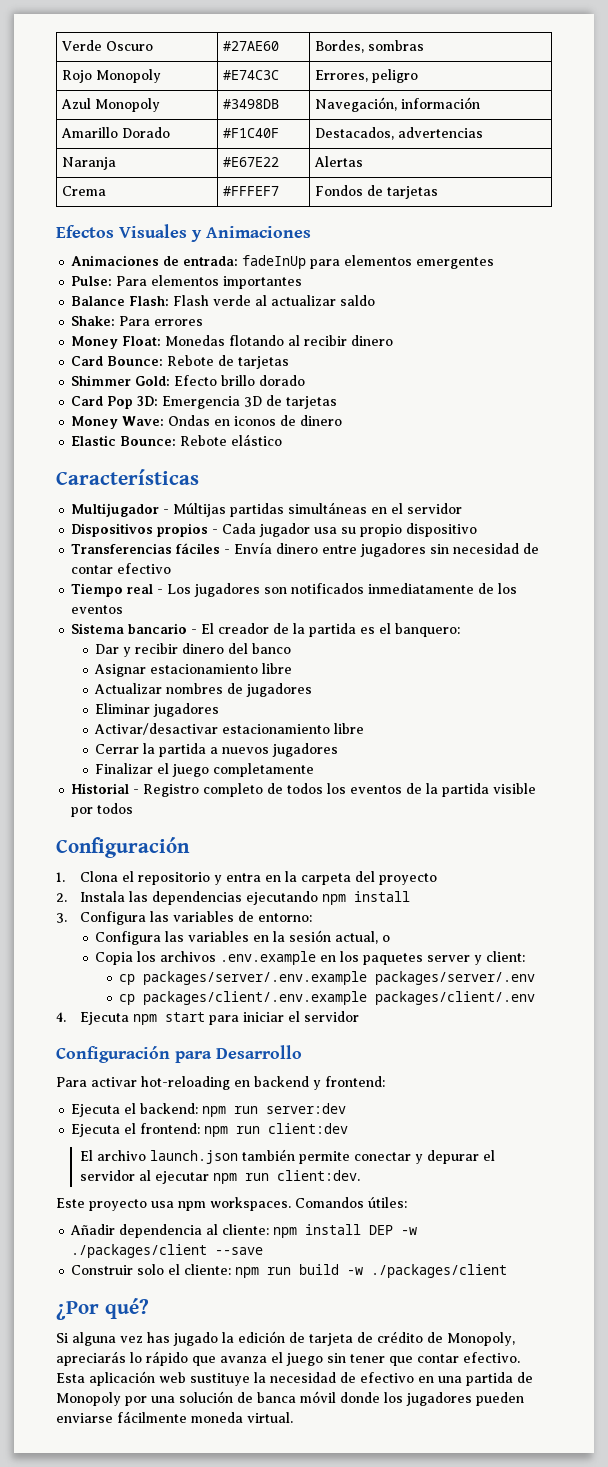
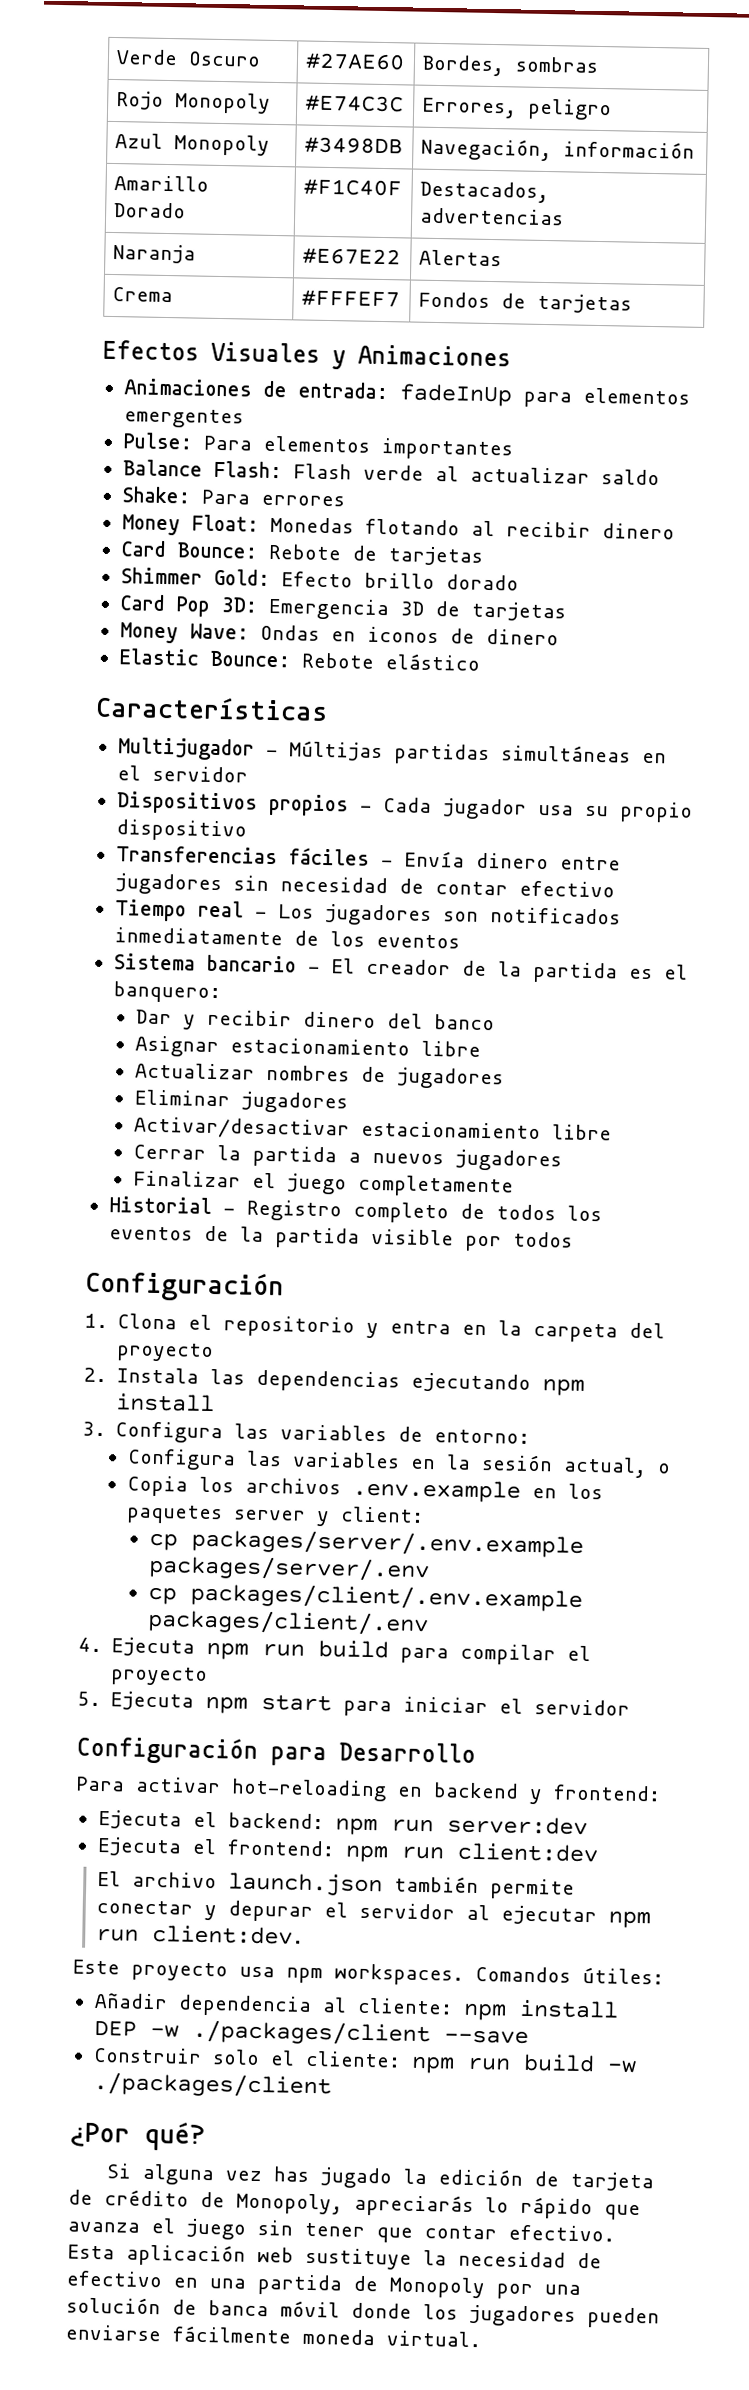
(158, 1019) none -> [262,1640,592,1666] [110,1666,209,1687] [77,1691,249,1714] run build para compilar el proyecto // 5. Ejecuta npm

